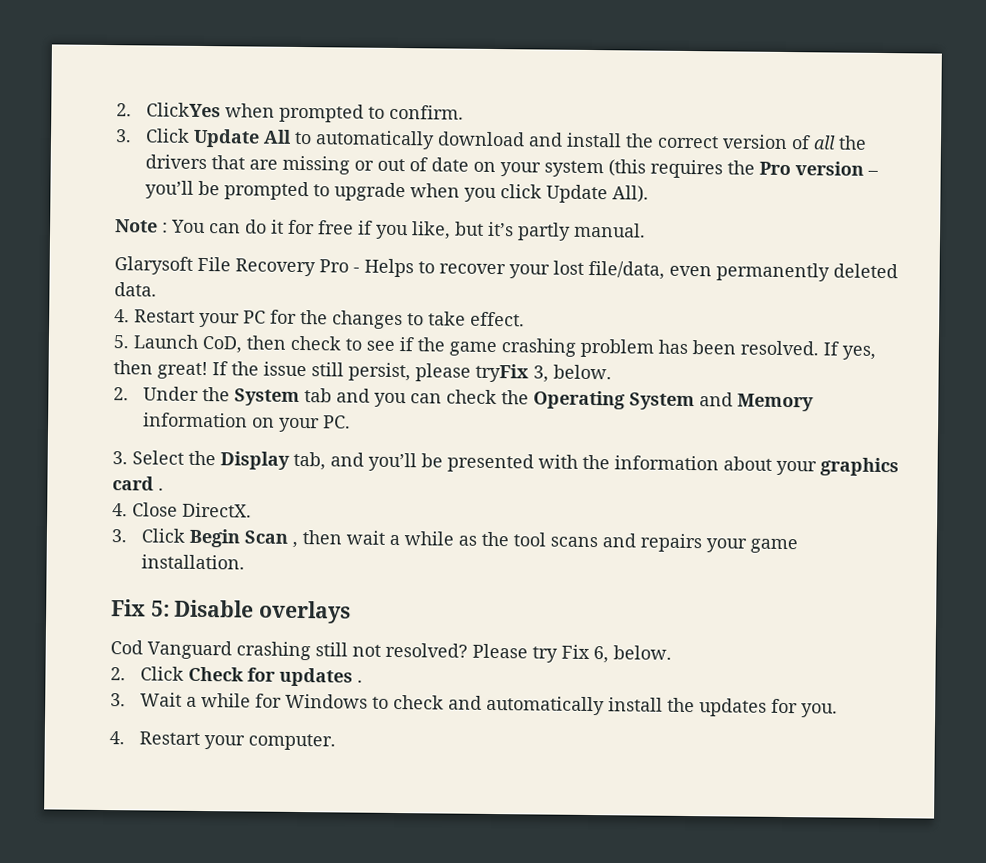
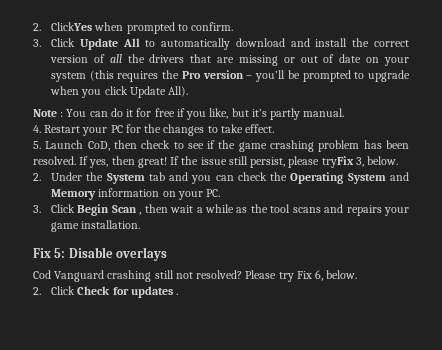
[114,256,898,282] [114,282,157,297] // Glarysoft File Recovery Pro - Helps to recover your lost file/data, even permanently deleted data. -> (345, 112) none
[112,450,899,477] [112,476,164,491] [112,502,252,518] // 3. Select the Display tab, and you’ll be presented with the information about your graphics card . // 4. Close DirectX. -> (220, 193) none
[110,692,838,718] [109,731,336,751] // 3. Wait a while for Windows to check and automatically install the updates for you. // 4. Restart your computer. -> (178, 294) none

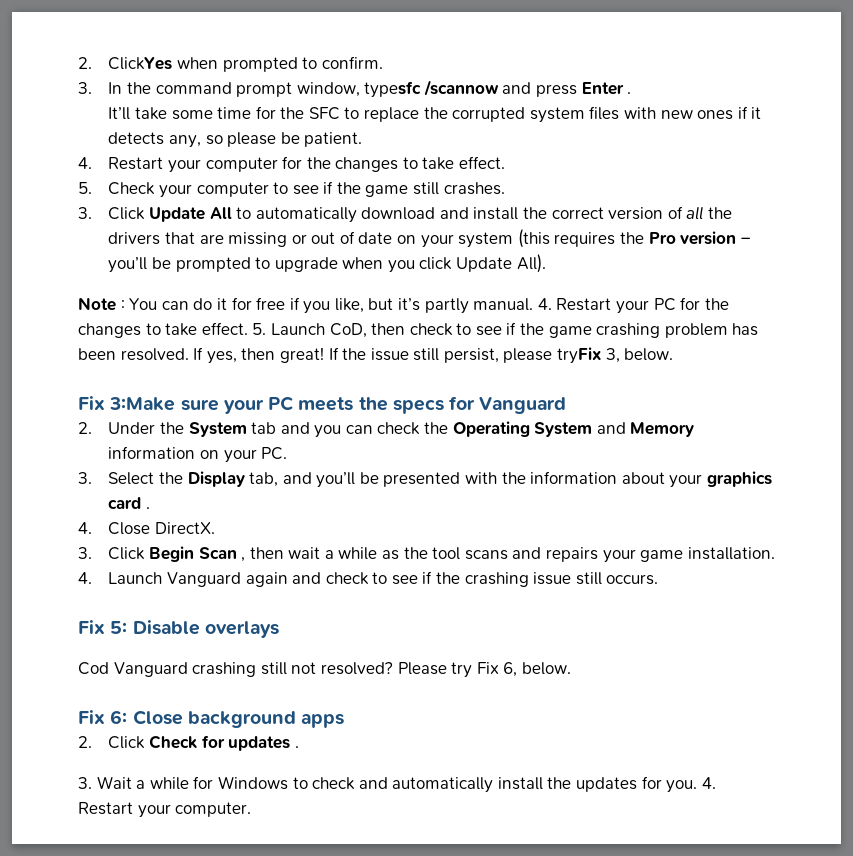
(233, 26) none -> [78,80,632,98] [108,106,762,123] [108,132,363,148] [78,156,506,173] [78,181,505,198] // 3. In the command prompt window, typesfc /scannow and press Enter . // It’ll take some time for the SFC to replace the corrupted system files with new ones if it detects any, so please be patient. // 4. Restart your computer for the changes to take effect. // 5. Check your computer to see if the game still crashes.
(345, 112) // -> (534, 304) none
(275, 128) // -> (248, 328) none
(399, 160) none -> [78,396,567,414] // Fix 3:Make sure your PC meets the specs for Vanguard
(220, 193) none -> [78,471,773,488] [108,497,150,509] [78,522,215,535] // 3. Select the Display tab, and you’ll be presented with the information about your graphics card . // 4. Close DirectX.
(141, 224) none -> [78,571,659,587] // 4. Launch Vanguard again and check to see if the crashing issue still occurs.
(358, 274) none -> [78,710,345,728] // Fix 6: Close background apps
(178, 294) none -> [78,776,716,793] [78,802,252,818] // 3. Wait a while for Windows to check and automatically install the updates for you. 4. Restart your computer.

